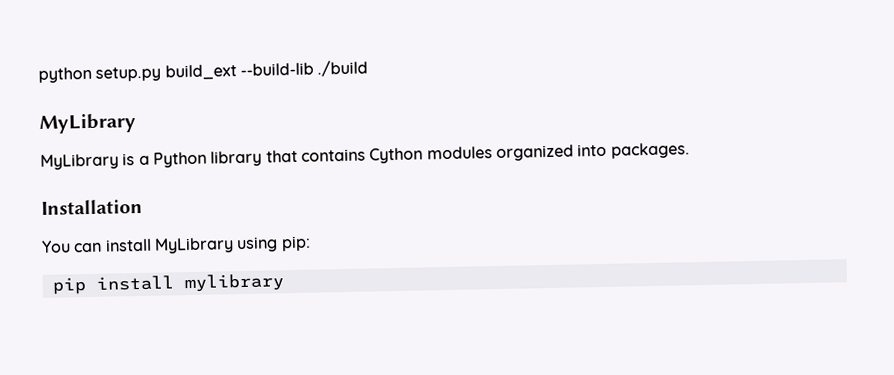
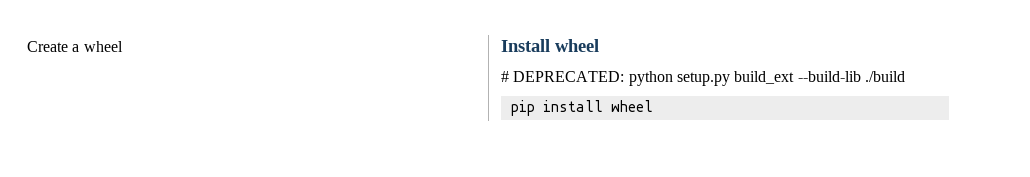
(38, 74) none -> [27,41,123,52] [501,39,599,52] [501,71,625,82] Create a wheel // Install wheel // # DEPRECATED:
[39,113,136,134] [40,142,690,170] [41,198,143,215] [41,235,311,254] // MyLibrary // MyLibrary is a Python library that contains Cython modules organized into packages. // Installation // You can install MyLibrary using pip: -> (905, 76) none
[183,273,284,293] mylibrary -> [610,100,653,112] wheel

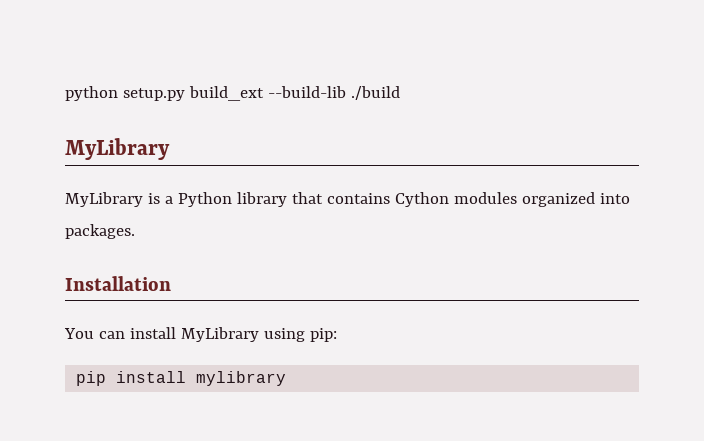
[27,41,123,52] [501,39,599,52] [501,71,625,82] Create a wheel // Install wheel // # DEPRECATED: -> (65, 93) none
(905, 76) none -> [65,138,170,160] [65,192,630,207] [65,224,135,239] [65,276,171,291] [64,327,337,342] // MyLibrary // MyLibrary is a Python library that contains Cython modules organized into packages. // Installation // You can install MyLibrary using pip:
[610,100,653,112] wheel -> [196,371,287,386] mylibrary

